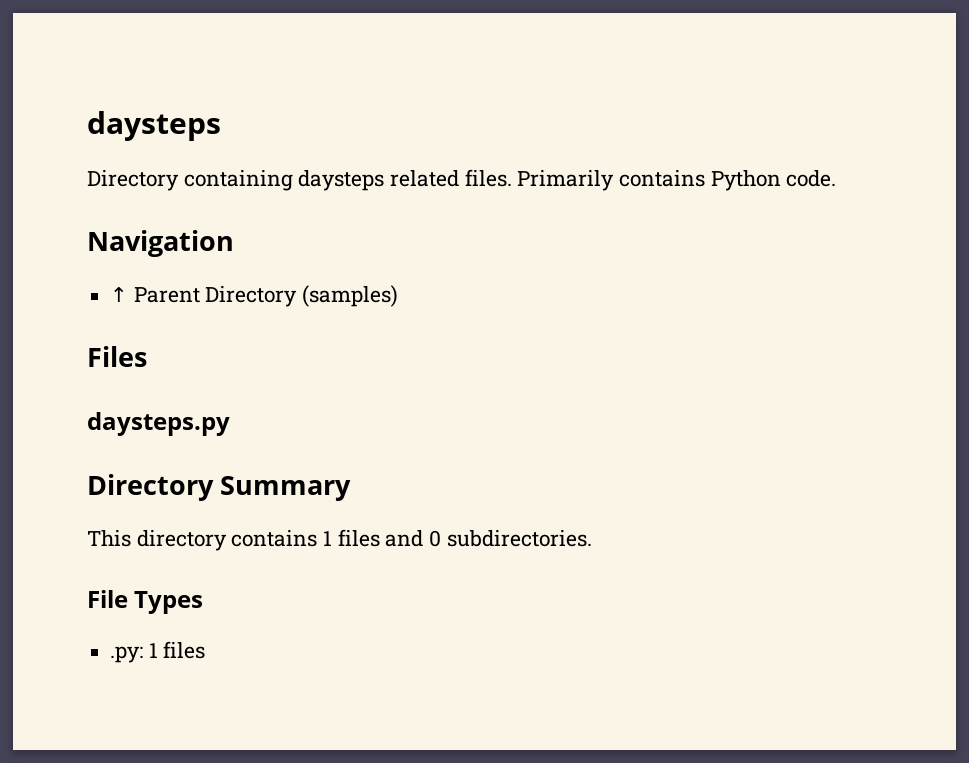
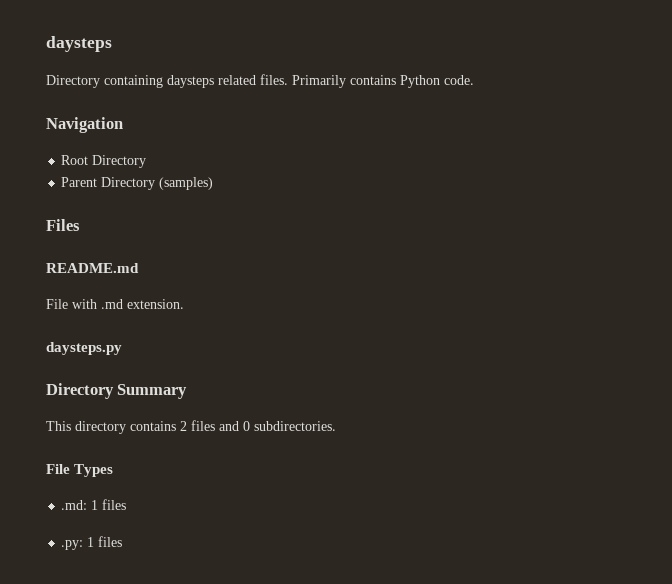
[110,287,129,302] ↑ -> [61,155,147,168] Root Directory //
(147, 356) none -> [46,263,139,273] [46,299,184,309] // README.md // File with .md extension.
[323,531,333,546] 1 -> [180,421,187,431] 2
(204, 602) none -> [61,499,127,510] // .md: 1 files

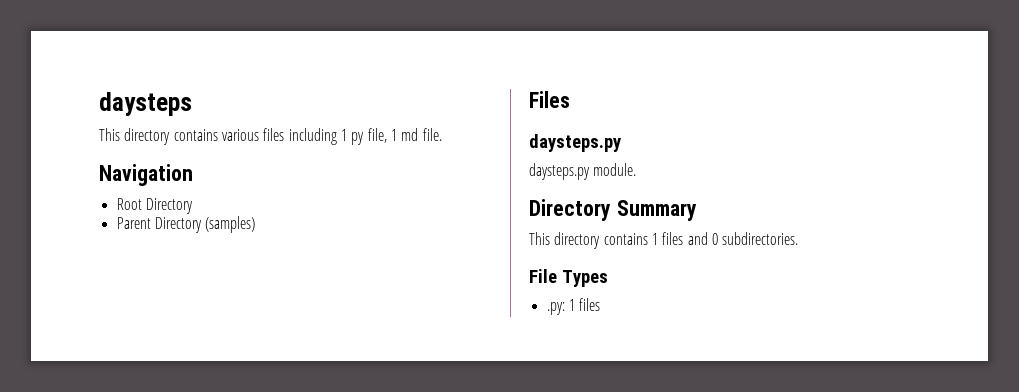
[46,74,474,88] Directory containing daysteps related files. Primarily contains Python code. -> [99,128,442,145] This directory contains various files including 1 py file, 1 md file.
[46,263,139,273] [46,299,184,309] [46,342,122,355] README.md // File with .md extension. // daysteps.py -> [529,134,621,152] [529,163,637,180] daysteps.py // daysteps.py module.
[180,421,187,431] 2 -> [651,233,658,245] 1
[61,499,127,510] // .md: 1 files -> (608, 278) none

